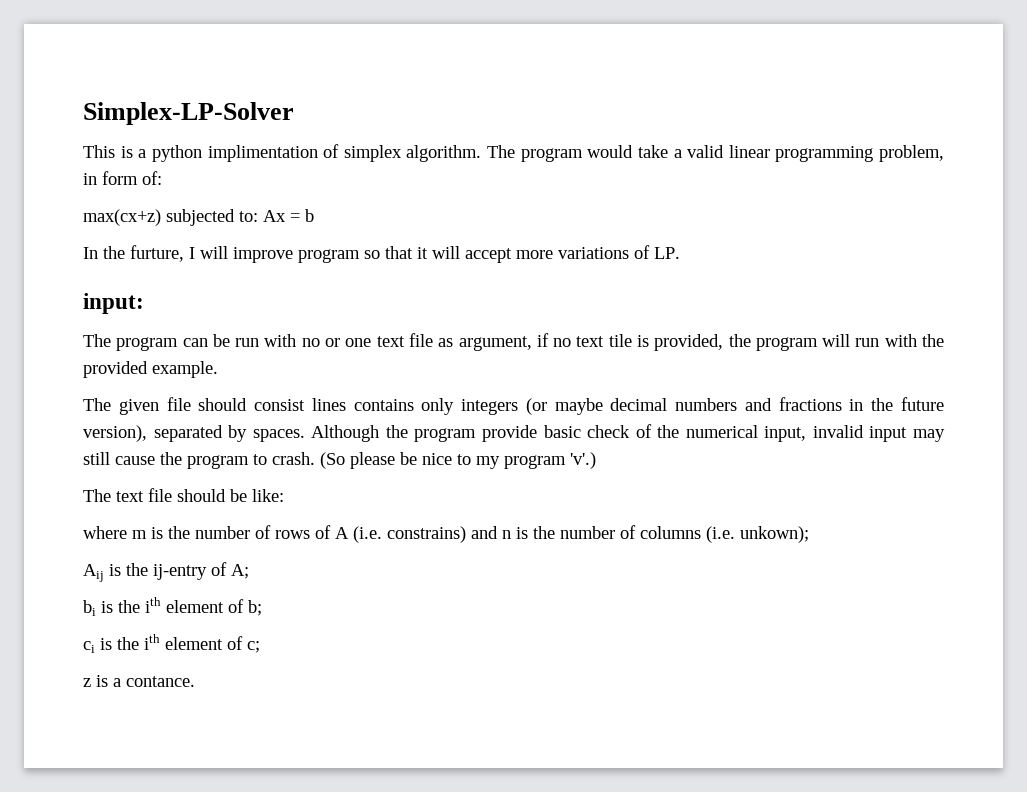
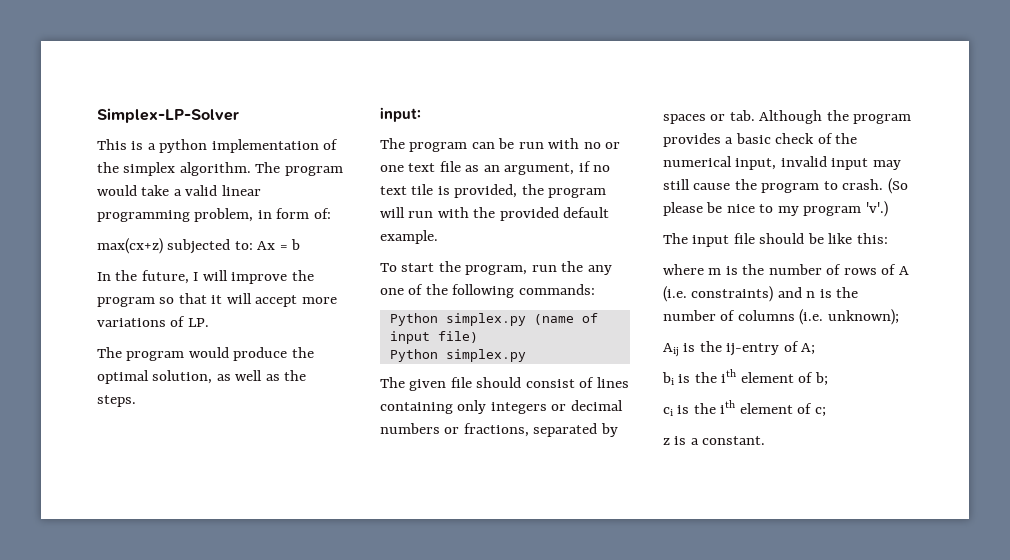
[207,144,340,162] implimentation of -> [211,139,339,153] [97,162,119,173] implementation of the
[130,245,184,262] furture, -> [141,270,189,284] future,
(293, 255) none -> [291,270,314,281] the
(680, 253) none -> [97,347,314,361] [97,370,307,384] [97,395,136,407] // The program would produce the optimal solution, as well as the steps.
(454, 342) none -> [483,165,500,172] an
(148, 369) none -> [563,207,610,218] default
(218, 369) none -> [380,261,612,275] [380,284,595,298] [389,313,598,326] [389,331,478,344] [389,349,526,362] // To start the program, run the any one of the following commands: // Python simplex.py (name of input file) // Python simplex.py
[311,397,944,415] [83,425,305,442] lines contains only integers (or maybe decimal numbers and fractions in the future version), separated by spaces. -> [579,377,629,388] [380,400,623,414] [380,423,618,437] [663,110,755,124] of lines containing only integers or decimal numbers or fractions, separated by spaces or tab.
[481,425,537,442] provide -> [663,133,734,147] provides a
[116,491,144,502] text -> [692,235,730,247] input
[252,489,284,502] like: -> [828,233,888,244] like this:
[387,526,466,543] constrains) -> [691,286,774,302] constraints)
[740,526,809,543] unkown); -> [827,309,899,325] unknown);
[126,676,195,687] contance. -> [702,436,766,445] constant.

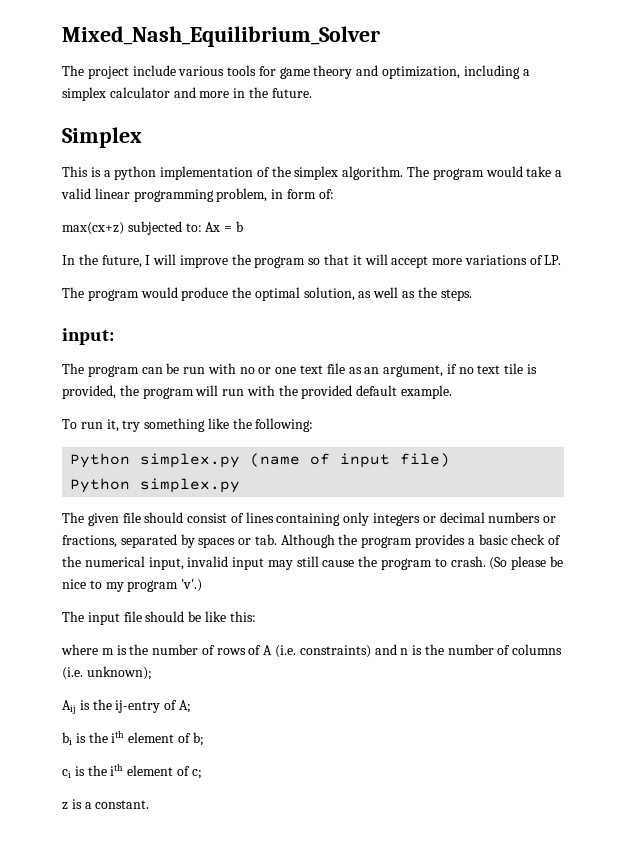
[97,108,239,123] Simplex-LP-Solver -> [62,26,380,47] [62,65,530,79] [62,87,312,101] [62,127,142,148] Mixed_Nash_Equilibrium_Solver // The project include various tools for game theory and optimization, including a simplex calculator and more in the future. // Simplex
[401,261,612,275] [380,284,595,298] start the program, run the any one of the following commands: -> [80,418,314,432] run it, try something like the following:

